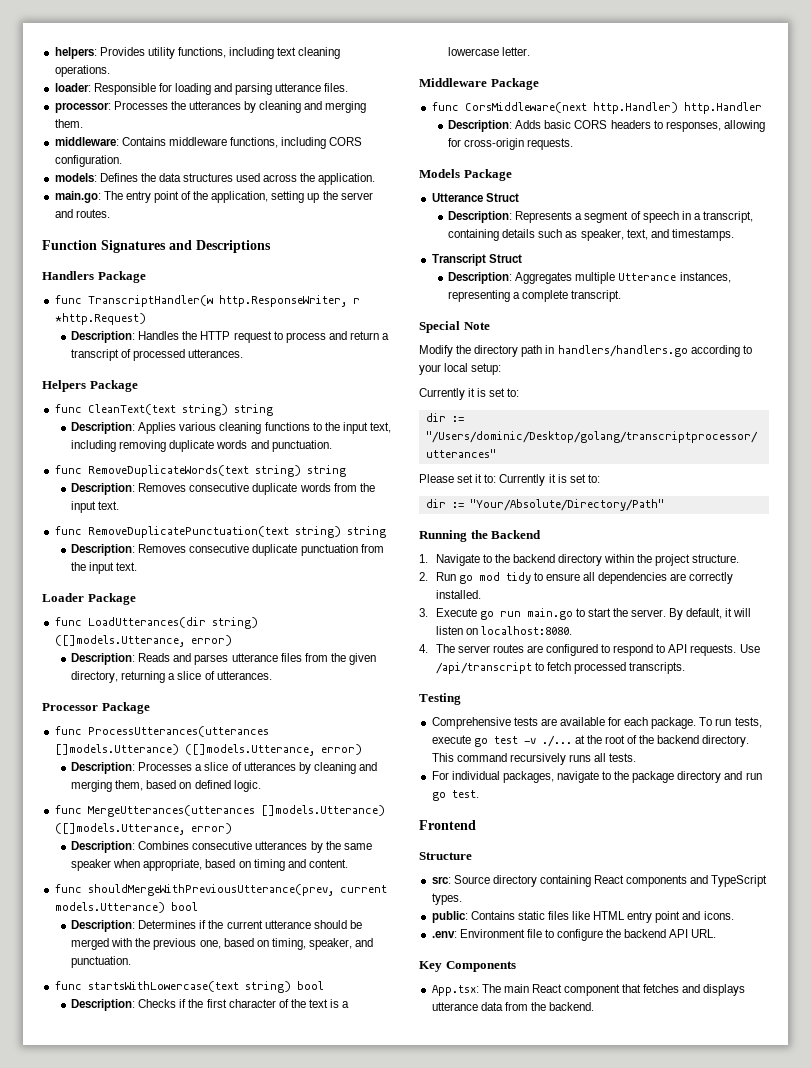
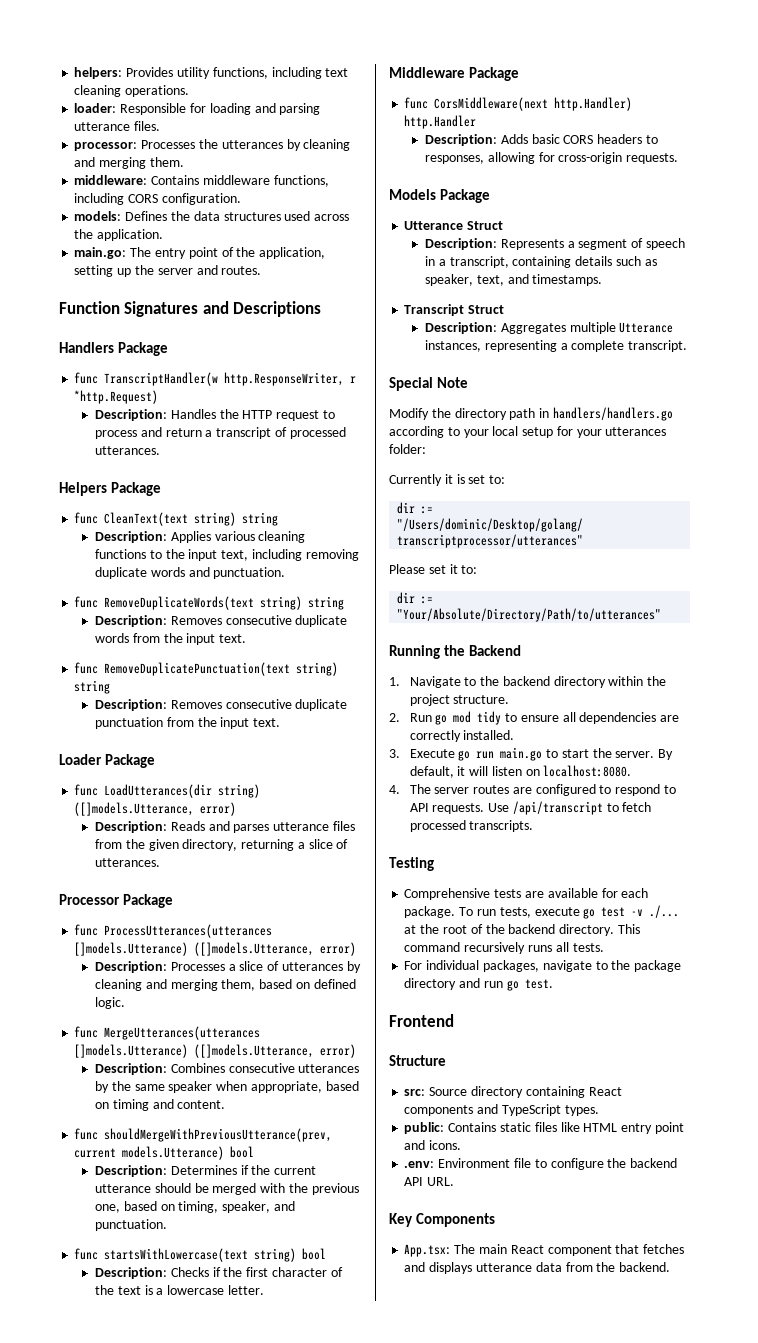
[471,363,502,375] setup: -> [522,426,667,438] [389,444,426,454] setup for your utterances folder:
[499,474,600,486] [425,499,664,511] Currently it is set to: // dir := "Your/Absolute/Directory/Path" -> [397,592,434,604] [397,608,662,622] // dir := "Your/Absolute/Directory/Path/to/utterances"

